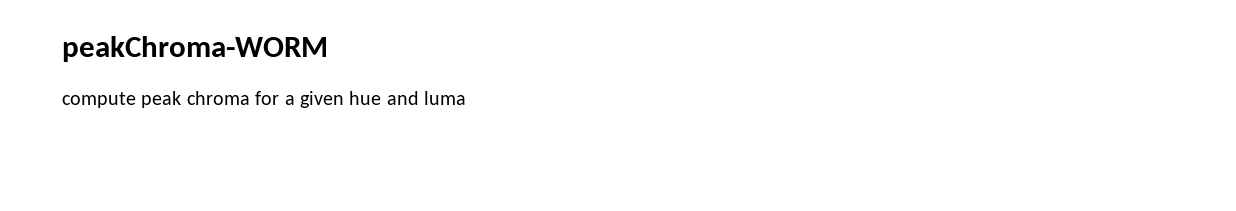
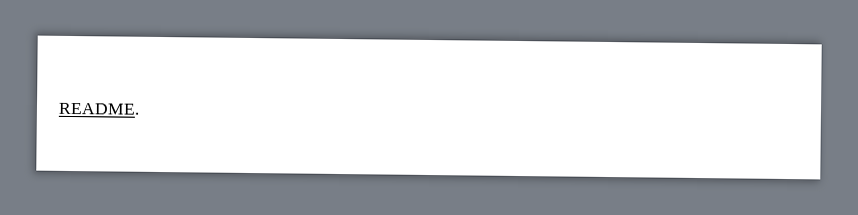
[62,36,328,62] [62,91,467,108] peakChroma-WORM // compute peak chroma for a given hue and luma -> [58,102,140,115] README.

